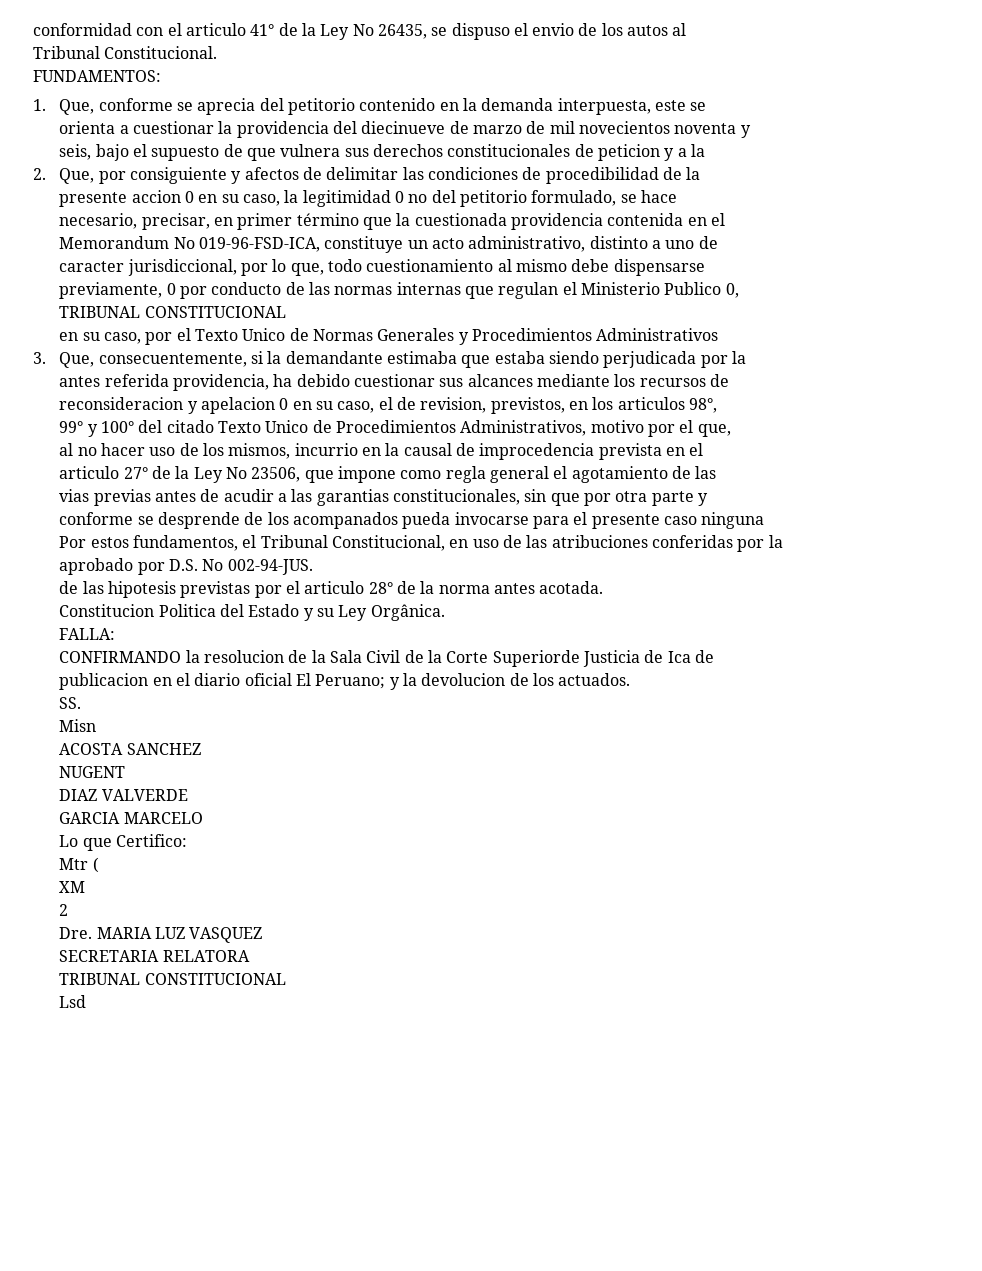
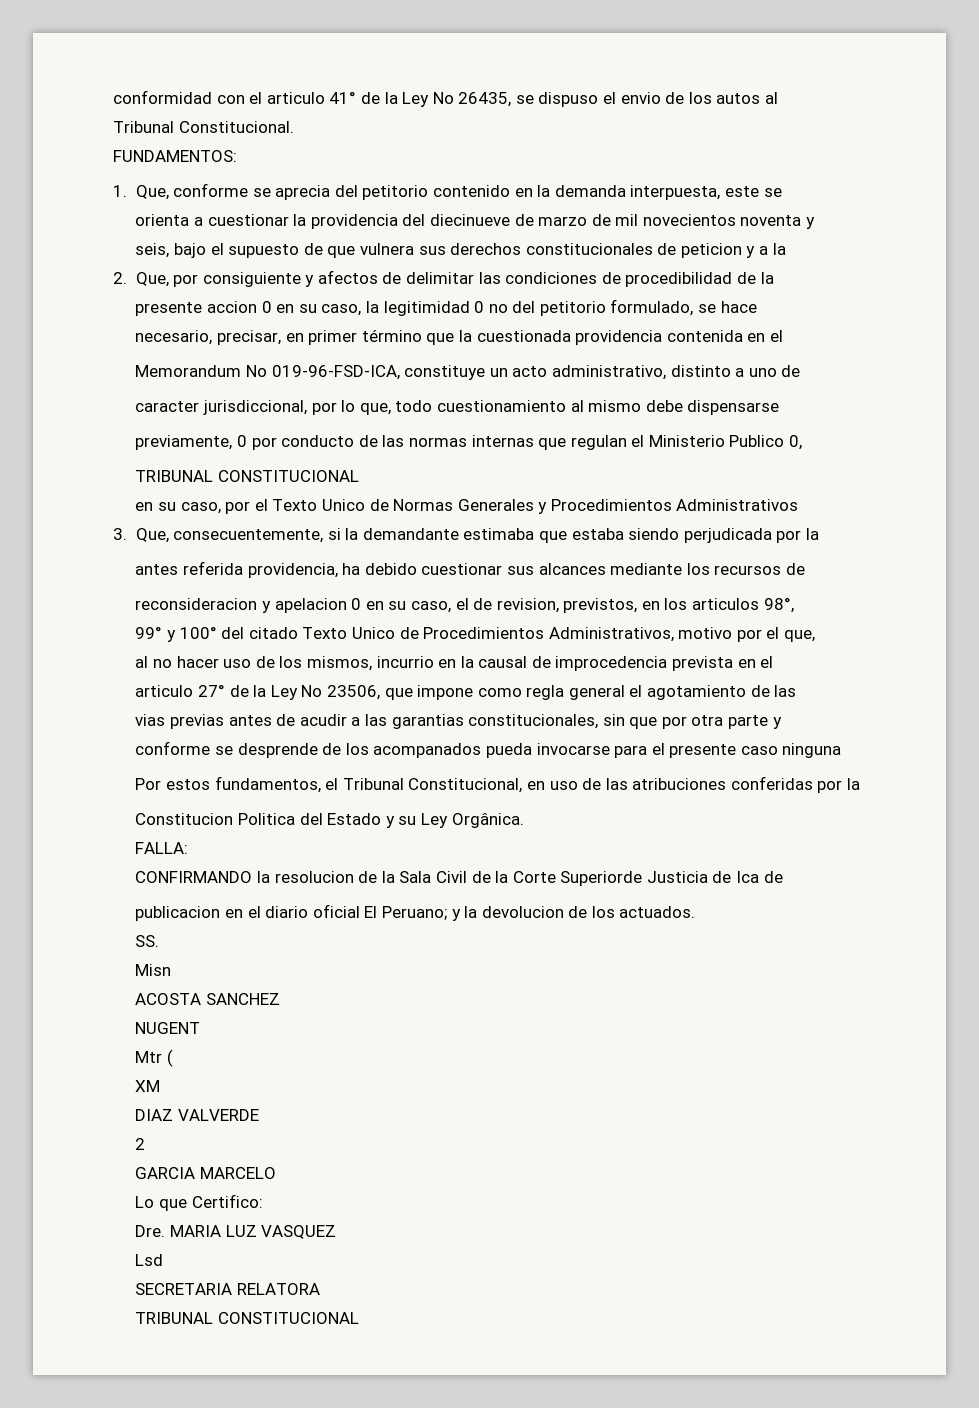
[59,558,313,575] [59,581,604,598] // aprobado por D.S. No 002-94-JUS. // de las hipotesis previstas por el articulo 28° de la norma antes acotada. -> (861, 784) none
(126, 772) none -> [135,1049,173,1067] [135,1080,161,1092] // Mtr ( // XM
(188, 795) none -> [135,1138,146,1150] // 2
[59,857,99,873] [59,881,86,893] [59,904,69,916] // Mtr ( // XM // 2 -> (263, 1201) none
(263, 935) none -> [135,1254,164,1266] // Lsd
[59,995,87,1008] // Lsd -> (359, 1318) none

